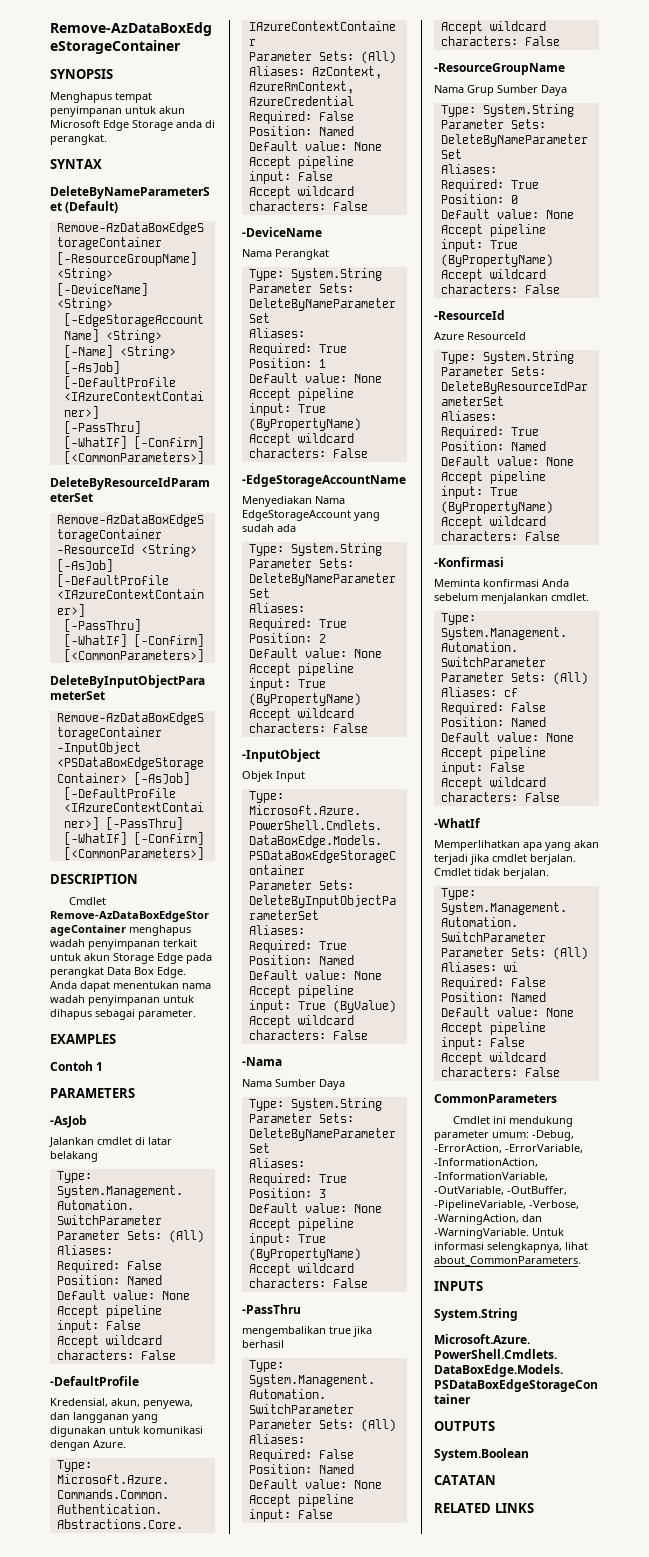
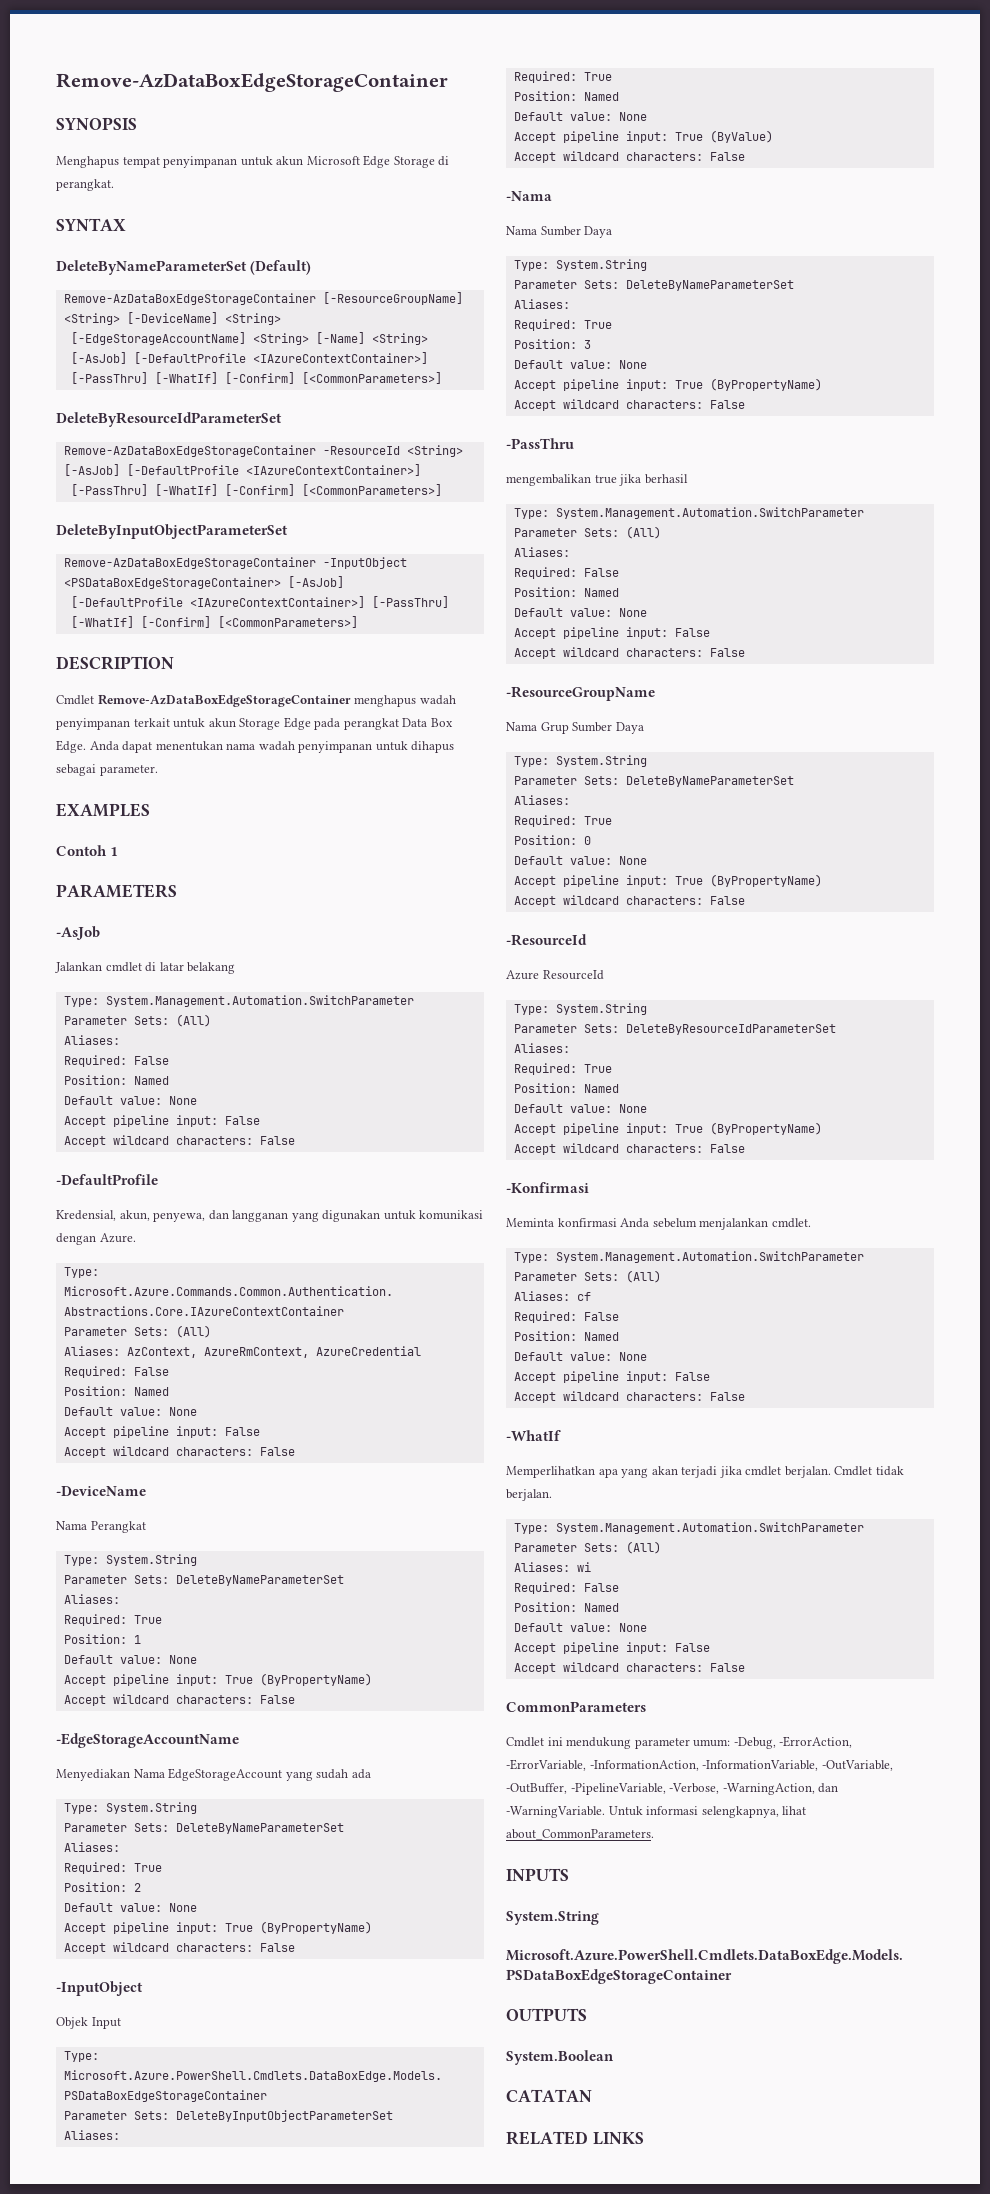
[176,120,202,128] anda -> (435, 162) none

